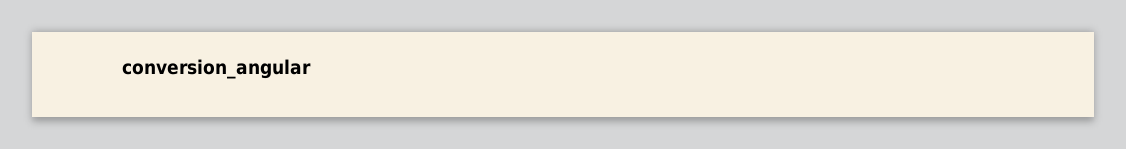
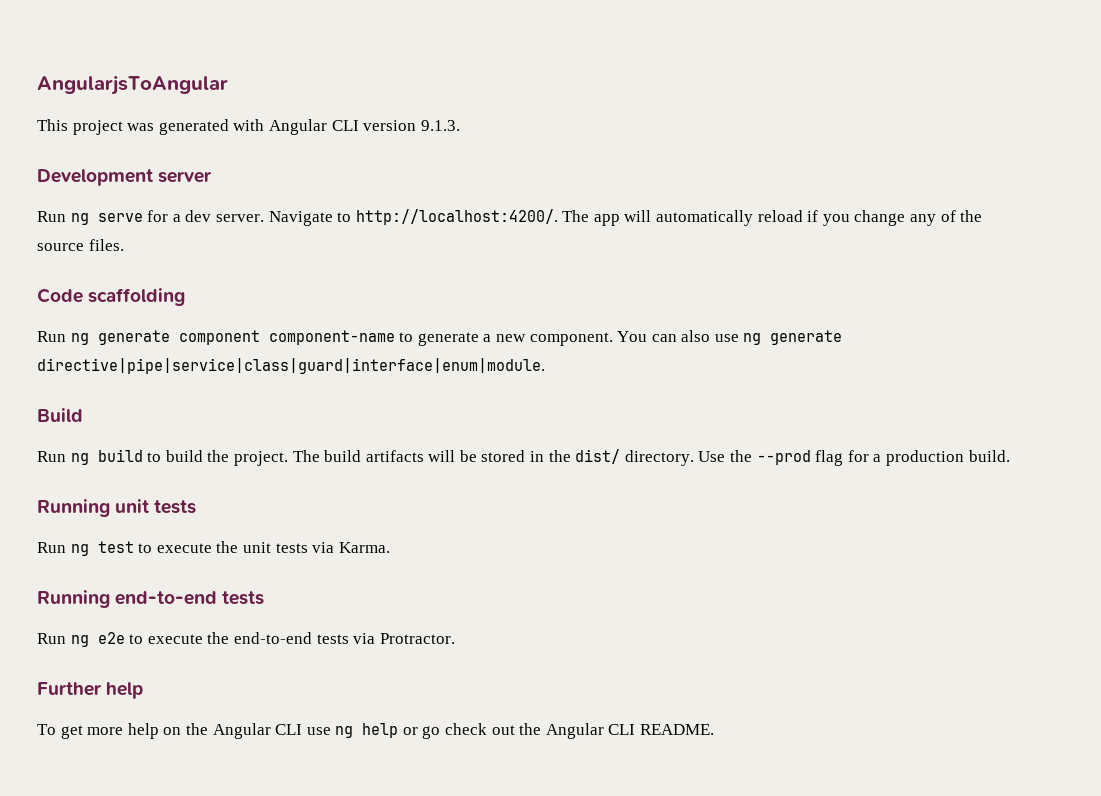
[122,59,311,79] conversion_angular -> [37,75,228,95] [37,119,460,135] [37,169,212,186] [37,209,983,226] [37,239,124,251] [37,288,186,306] [37,330,843,346] [37,358,545,374] [37,408,83,422] [37,449,1010,466] [37,499,197,517] [37,541,390,556] [37,590,265,608] [37,632,455,647] [37,682,144,699] [37,723,715,739] AngularjsToAngular // This project was generated with Angular CLI version 9.1.3. // Development server // Run ng serve for a dev server. Navigate to http://localhost:4200/. The app will automatically reload if you change any of the source files. // Code scaffolding // Run ng generate component component-name to generate a new component. You can also use ng generate directive|pipe|service|class|guard|interface|enum|module. // Build // Run ng build to build the project. The build artifacts will be stored in the dist/ directory. Use the --prod flag for a production build. // Running unit tests // Run ng test to execute the unit tests via Karma. // Running end-to-end tests // Run ng e2e to execute the end-to-end tests via Protractor. // Further help // To get more help on the Angular CLI use ng help or go check out the Angular CLI README.

